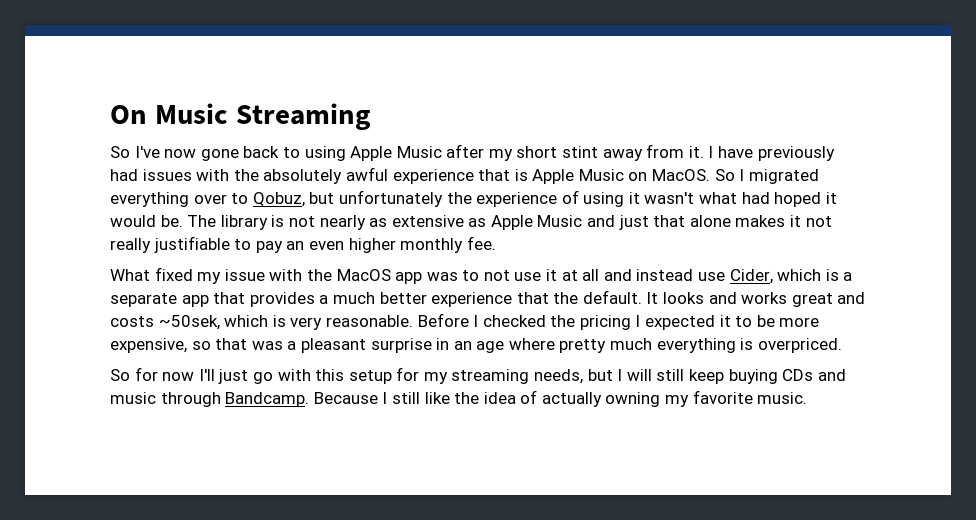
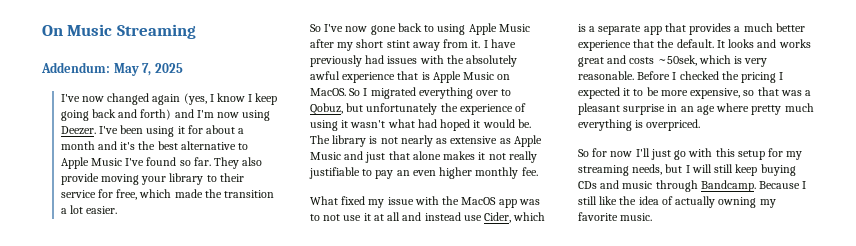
(371, 116) none -> [41,62,183,76] [60,93,278,105] [60,109,271,121] [60,125,245,137] [60,141,248,150] [60,157,263,169] [60,173,244,185] [60,189,274,200] [60,205,118,214] // Addendum: May 7, 2025 // I've now changed again (yes, I know I keep going back and forth) and I'm now using Deezer. I've been using it for about a month and it's the best alternative to Apple Music I've found so far. They also provide moving your library to their service for free, which made the transition a lot easier.

